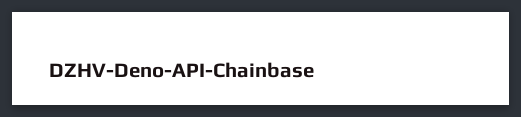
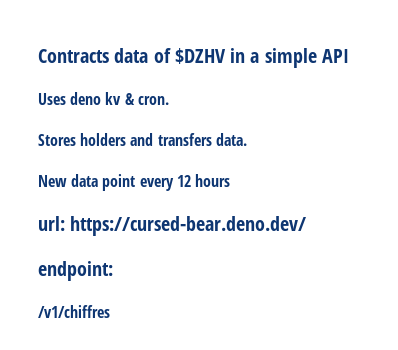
[49,62,314,78] DZHV-Deno-API-Chainbase -> [38,48,349,68] [38,92,169,105] [38,133,247,146] [38,174,230,191] [38,216,307,236] [38,261,113,281] [38,305,110,318] Contracts data of $DZHV in a simple API // Uses deno kv & cron. // Stores holders and transfers data. // New data point every 12 hours // url: https://cursed-bear.deno.dev/ // endpoint: // /v1/chiffres

